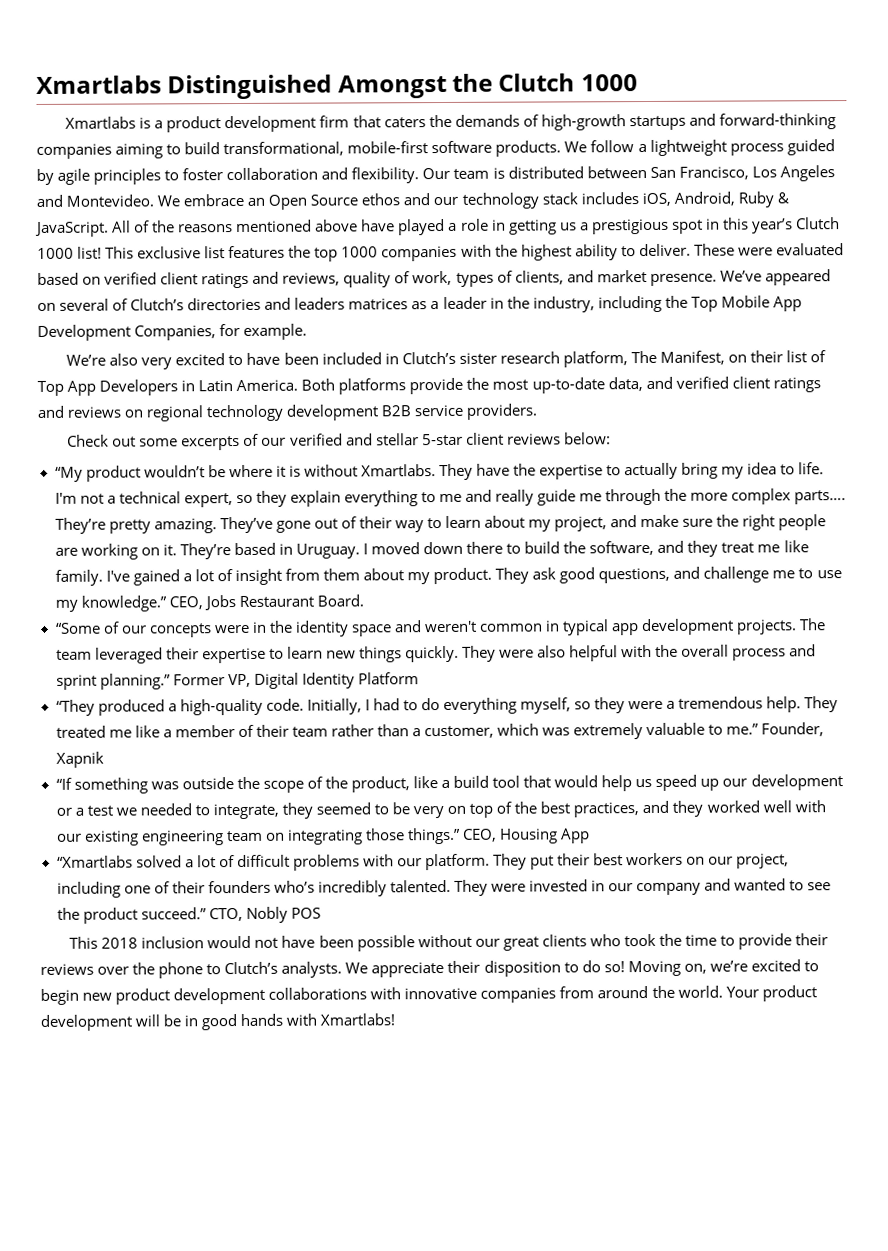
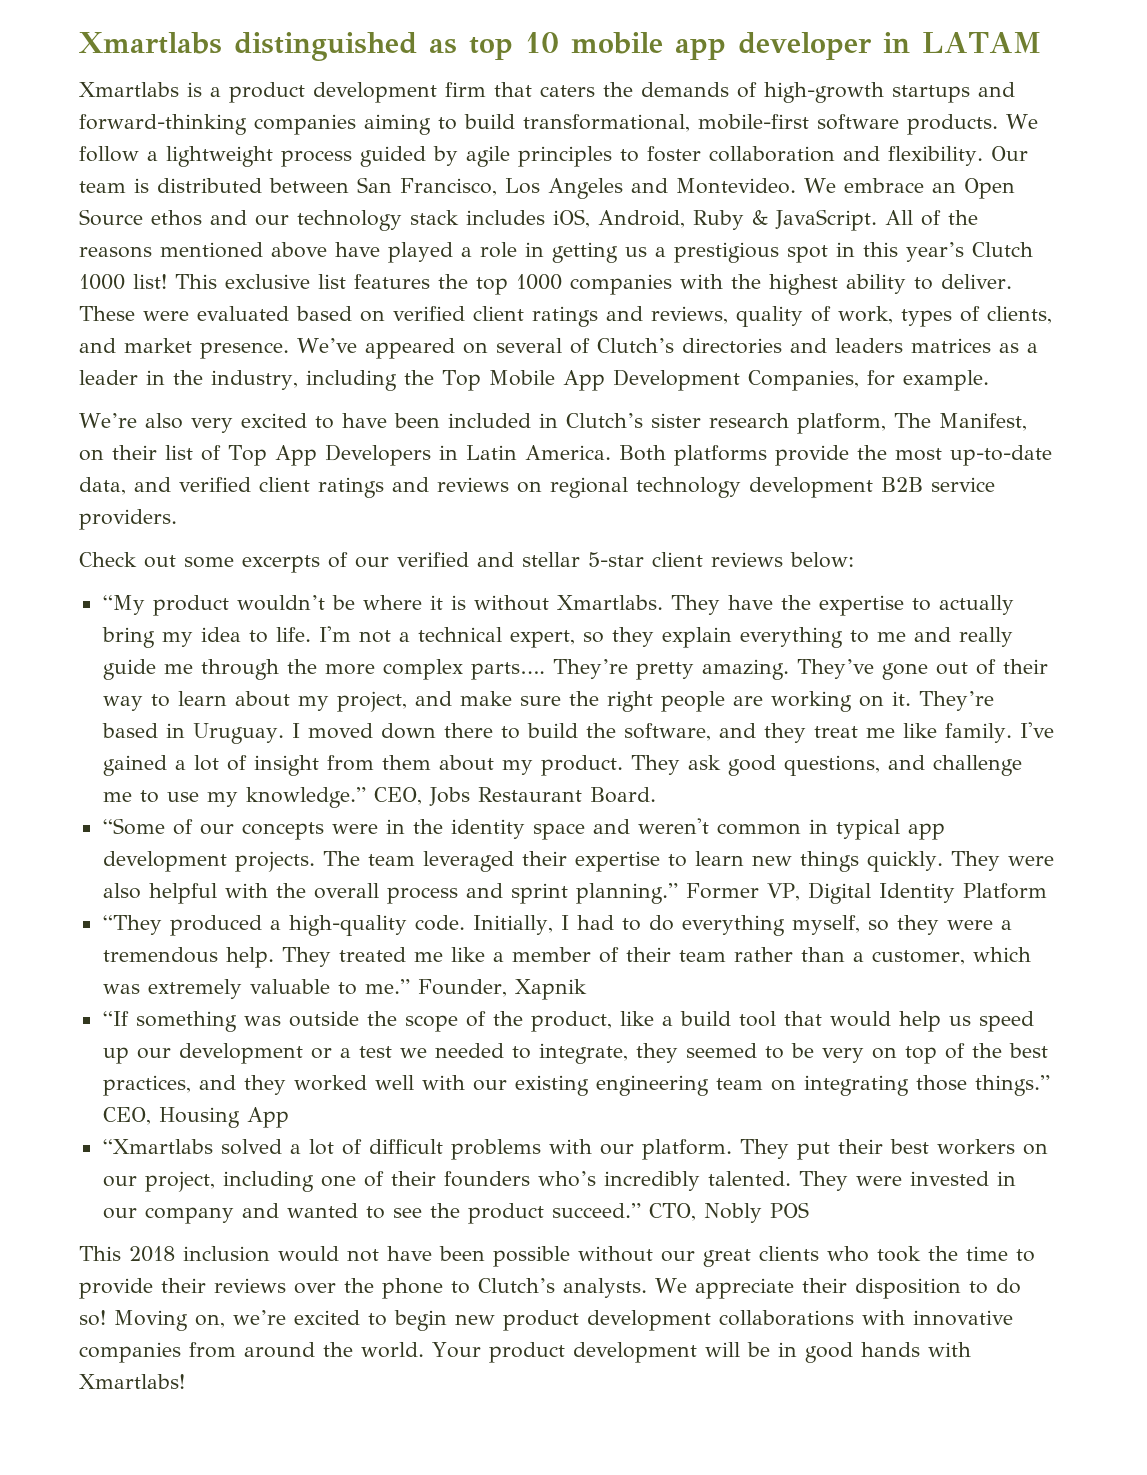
[36,73,638,100] Xmartlabs Distinguished Amongst the Clutch 1000 -> [79,32,1041,61] Xmartlabs distinguished as top 10 mobile app developer in LATAM

